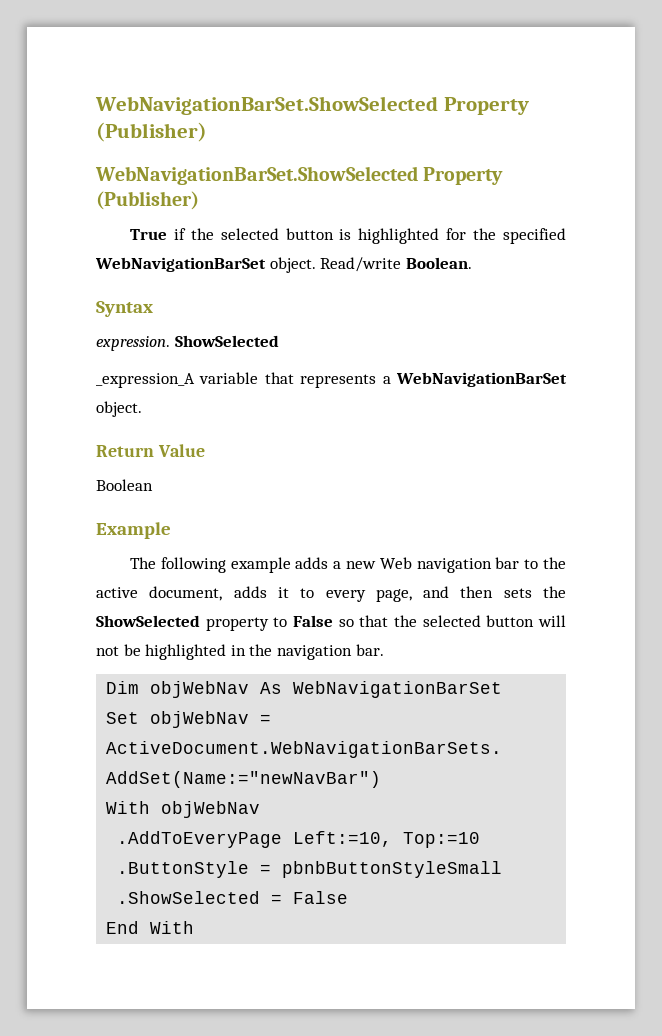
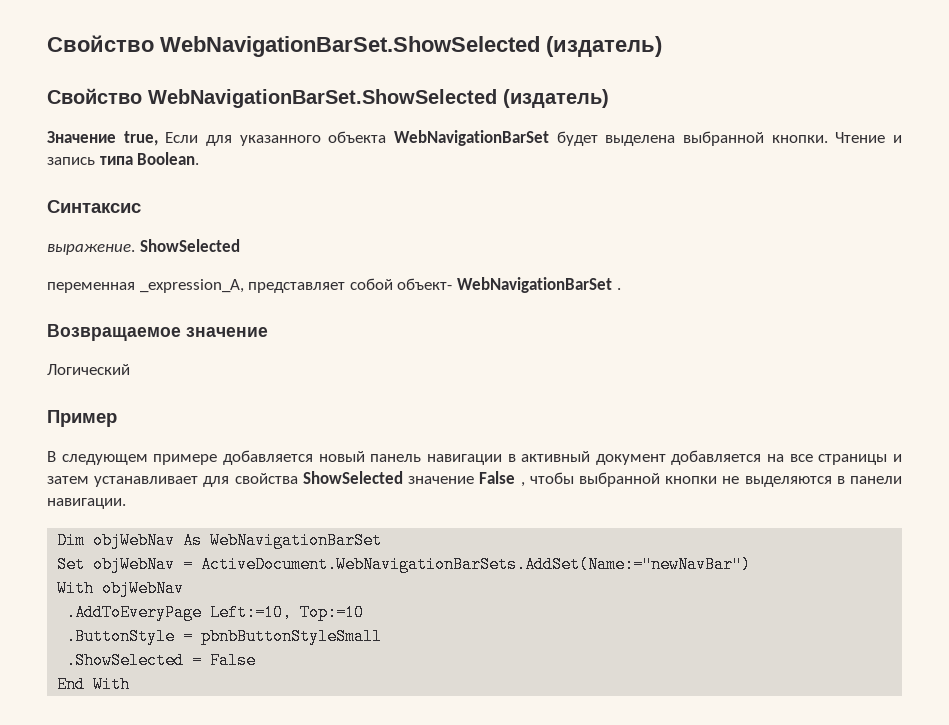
[95,96,529,115] [96,122,207,142] [95,166,504,185] [96,191,199,210] [130,228,566,244] [95,257,402,273] WebNavigationBarSet.ShowSelected Property (Publisher) // WebNavigationBarSet.ShowSelected Property (Publisher) // True if the selected button is highlighted for the specified WebNavigationBarSet object. Read/write -> [47,35,662,57] [47,88,609,108] [47,130,902,146] [47,156,133,165] Свойство WebNavigationBarSet.ShowSelected (издатель) // Свойство WebNavigationBarSet.ShowSelected (издатель) // Значение true, Если для указанного объекта WebNavigationBarSet будет выделена выбранной кнопки. Чтение и запись типа
[96,301,153,317] [96,336,170,351] Syntax // expression. -> [47,200,141,213] [47,244,135,255] Синтаксис // выражение.
[96,372,567,388] [96,401,142,417] [96,444,205,457] [96,479,153,491] [96,522,171,539] [130,557,566,573] [96,586,566,602] [96,615,566,631] [96,644,384,660] _expression_A variable that represents a WebNavigationBarSet object. // Return Value // Boolean // Example // The following example adds a new Web navigation bar to the active document, adds it to every page, and then sets the ShowSelected property to False so that the selected button will not be highlighted in the navigation bar. -> [47,277,621,293] [47,324,268,341] [47,364,130,375] [47,410,117,427] [47,450,902,465] [47,471,902,487] [47,498,126,509] переменная _expression_A, представляет собой объект- WebNavigationBarSet . // Возвращаемое значение // Логический // Пример // В следующем примере добавляется новый панель навигации в активный документ добавляется на все страницы и затем устанавливает для свойства ShowSelected значение False , чтобы выбранной кнопки не выделяются в панели навигации.

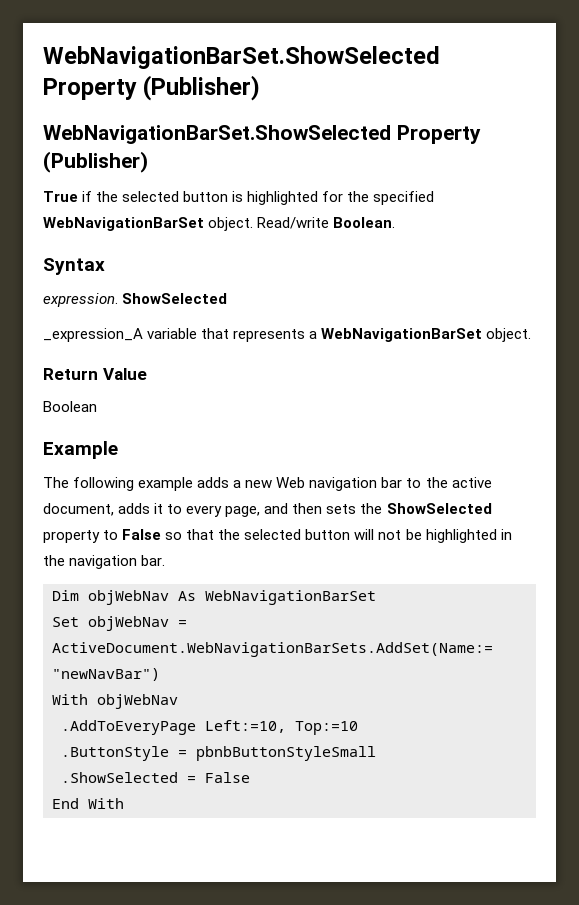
[47,35,662,57] [47,88,609,108] [47,130,902,146] [47,156,133,165] Свойство WebNavigationBarSet.ShowSelected (издатель) // Свойство WebNavigationBarSet.ShowSelected (издатель) // Значение true, Если для указанного объекта WebNavigationBarSet будет выделена выбранной кнопки. Чтение и запись типа -> [43,46,440,69] [43,75,261,101] [43,125,481,144] [43,151,148,173] [43,191,435,205] [43,217,330,231] WebNavigationBarSet.ShowSelected Property (Publisher) // WebNavigationBarSet.ShowSelected Property (Publisher) // True if the selected button is highlighted for the specified WebNavigationBarSet object. Read/write
[47,200,141,213] [47,244,135,255] Синтаксис // выражение. -> [43,258,105,275] [43,293,118,307] Syntax // expression.
[47,277,621,293] [47,324,268,341] [47,364,130,375] [47,410,117,427] [47,450,902,465] [47,471,902,487] [47,498,126,509] переменная _expression_A, представляет собой объект- WebNavigationBarSet . // Возвращаемое значение // Логический // Пример // В следующем примере добавляется новый панель навигации в активный документ добавляется на все страницы и затем устанавливает для свойства ShowSelected значение False , чтобы выбранной кнопки не выделяются в панели навигации. -> [43,328,532,342] [43,368,147,380] [43,401,97,412] [43,441,118,459] [43,477,492,491] [43,503,492,517] [43,529,512,543] [43,555,166,569] _expression_A variable that represents a WebNavigationBarSet object. // Return Value // Boolean // Example // The following example adds a new Web navigation bar to the active document, adds it to every page, and then sets the ShowSelected property to False so that the selected button will not be highlighted in the navigation bar.

